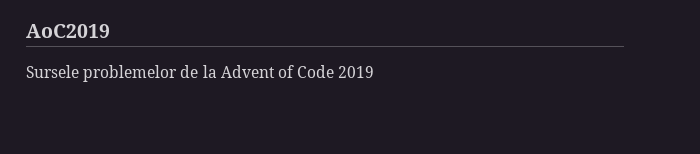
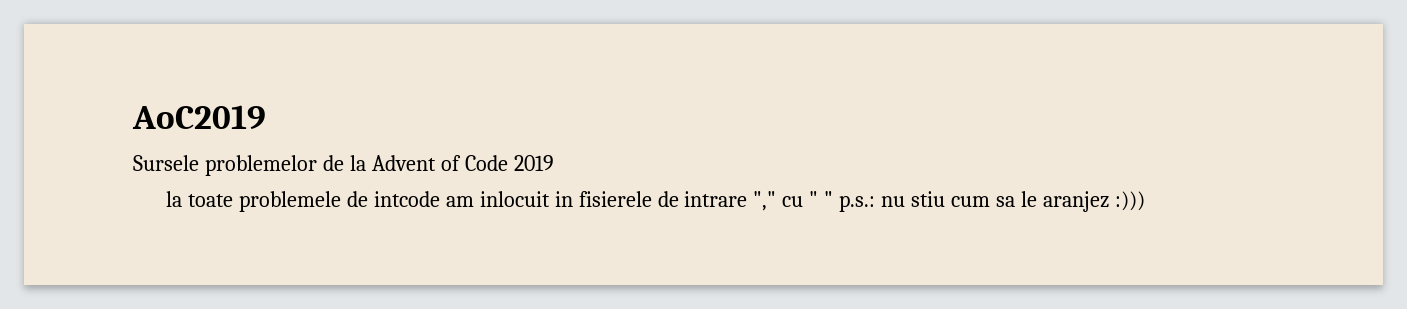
(375, 72) none -> [166,191,1145,212] // la toate problemele de intcode am inlocuit in fisierele de intrare "," cu " " p.s.: nu stiu cum sa le aranjez :)))

